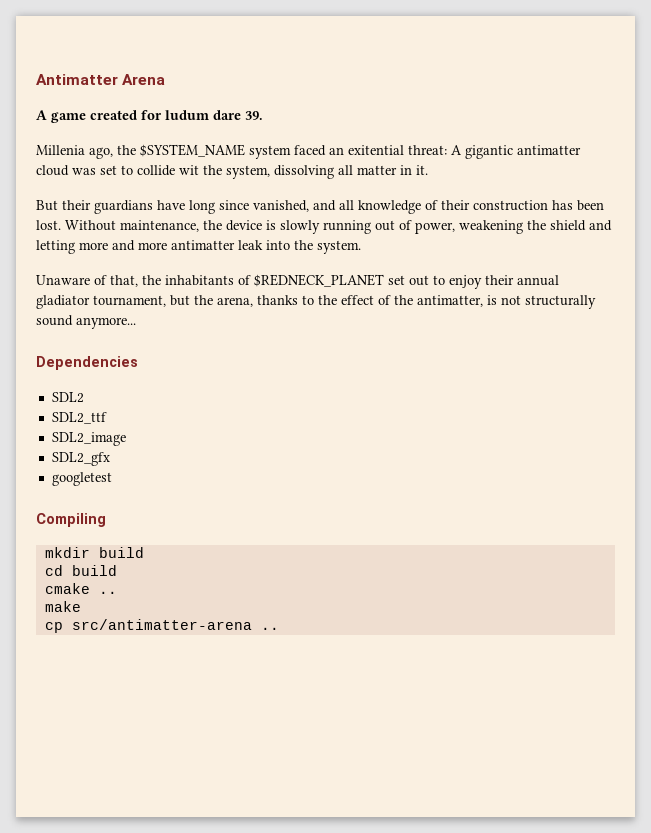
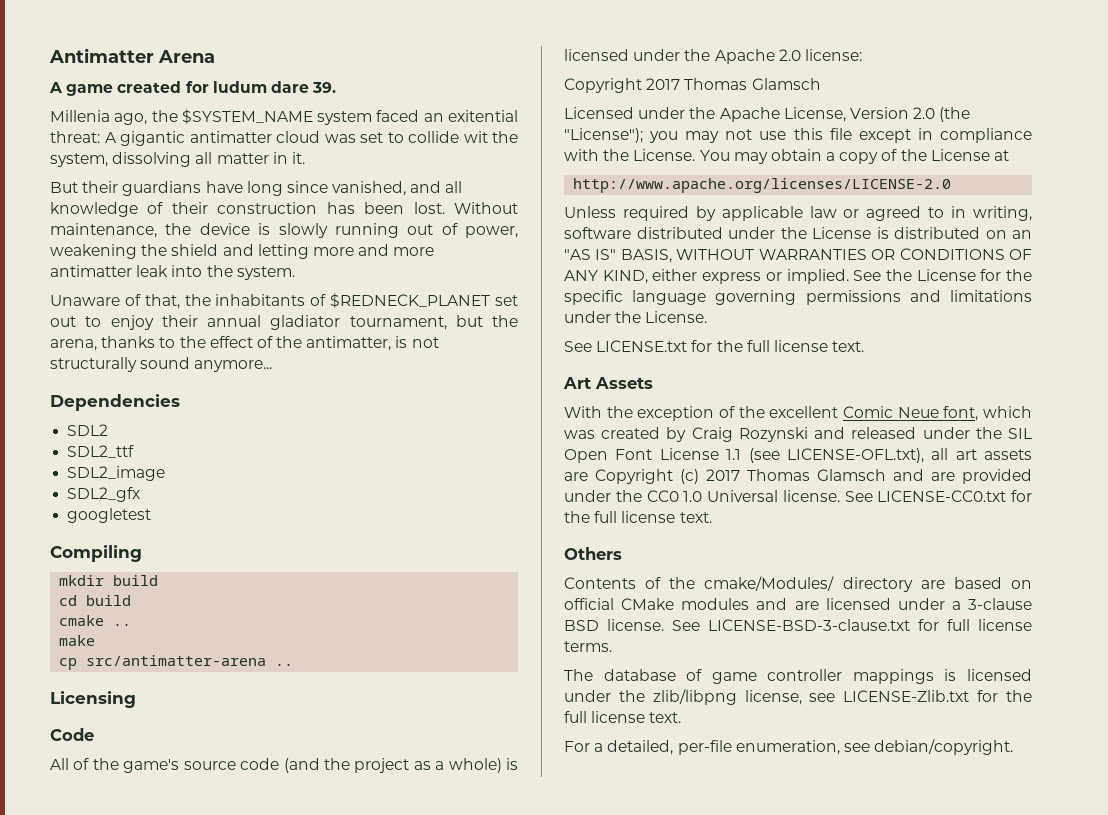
(279, 628) none -> [50,691,136,708] [50,728,94,741] [50,758,519,773] [564,49,862,64] [564,78,821,93] [564,107,971,122] [564,128,1032,143] [564,149,1010,164] [573,178,952,193] [564,206,1032,221] [564,227,1032,239] [564,248,1032,263] [564,269,1032,284] [564,290,1032,305] [564,311,708,323] [564,340,865,352] [563,377,653,389] [564,406,1032,421] [564,427,1032,442] [564,448,1032,463] [564,469,1032,484] [564,490,1032,502] [564,511,712,523] [564,547,622,560] [564,576,1032,592] [564,598,1032,610] [564,619,1032,631] [564,641,612,652] [564,669,1032,684] [564,689,1032,705] [564,711,682,723] [564,739,1014,755] // Licensing // Code // All of the game's source code (and the project as a whole) is licensed under the Apache 2.0 license: // Copyright 2017 Thomas Glamsch // Licensed under the Apache License, Version 2.0 (the "License"); you may not use this file except in compliance with the License. You may obtain a copy of the License at // http://www.apache.org/licenses/LICENSE-2.0 // Unless required by applicable law or agreed to in writing, software distributed under the License is distributed on an "AS IS" BASIS, WITHOUT WARRANTIES OR CONDITIONS OF ANY KIND, either express or implied. See the License for the specific language governing permissions and limitations under the License. // See LICENSE.txt for the full license text. // Art Assets // With the exception of the excellent Comic Neue font, which was created by Craig Rozynski and released under the SIL Open Font License 1.1 (see LICENSE-OFL.txt), all art assets are Copyright (c) 2017 Thomas Glamsch and are provided under the CC0 1.0 Universal license. See LICENSE-CC0.txt for the full license text. // Others // Contents of the cmake/Modules/ directory are based on official CMake modules and are licensed under a 3-clause BSD license. See LICENSE-BSD-3-clause.txt for full license terms. // The database of game controller mappings is licensed under the zlib/libpng license, see LICENSE-Zlib.txt for the full license text. // For a detailed, per-file enumeration, see debian/copyright.

